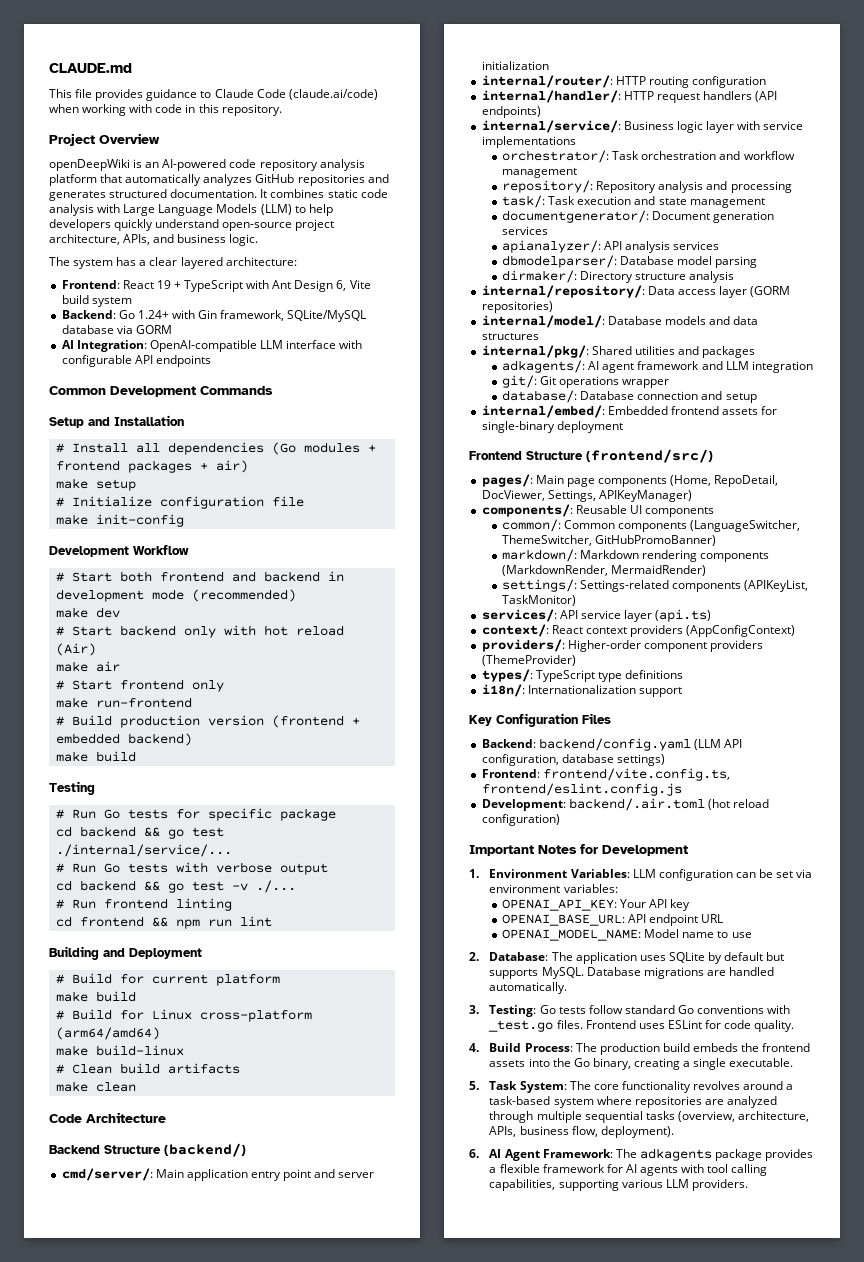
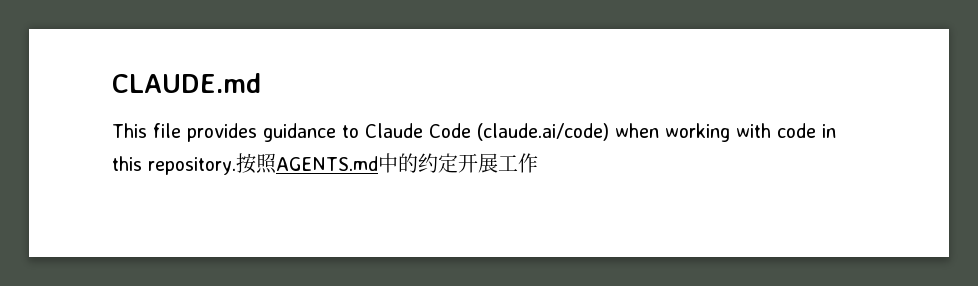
[49,133,160,146] [49,159,365,171] [49,174,389,186] [49,189,388,201] [49,204,333,216] [49,219,335,231] [49,234,259,246] [49,257,297,269] [61,280,371,292] [61,295,132,307] [61,310,367,322] [61,325,172,334] [61,340,363,352] [61,355,211,367] [49,386,273,397] [49,415,184,428] [55,442,376,455] [55,460,248,473] [55,478,136,491] [55,496,304,509] [55,514,184,527] [49,545,189,557] [55,571,344,582] [55,589,296,602] [55,607,120,618] [55,625,344,638] [55,643,96,656] [55,661,120,672] [55,679,224,692] [55,697,192,708] [55,715,360,728] [55,733,192,746] [55,751,136,762] [49,781,95,795] [55,808,336,821] [55,826,224,839] [55,844,232,857] [55,862,328,875] [55,880,296,893] [55,898,232,911] [55,916,272,929] [49,946,202,960] [55,973,280,986] [55,991,136,1002] [55,1009,312,1022] [55,1027,160,1040] [55,1045,184,1056] [55,1063,240,1074] [55,1081,136,1092] [49,1112,166,1123] [49,1143,246,1157] [61,1168,375,1181] [481,61,549,70] [481,75,766,88] [481,90,778,103] [481,106,541,118] [481,120,804,133] [481,136,576,148] [502,150,795,163] [502,168,578,178] [502,180,792,193] [502,195,765,208] [502,210,775,223] [502,226,549,235] [502,240,720,253] [502,255,758,268] [502,270,735,283] [481,285,791,298] [481,301,553,313] [481,315,759,328] [481,333,539,340] [481,345,756,358] [502,360,813,373] [502,375,670,388] [502,390,757,403] [481,405,778,418] [481,421,623,433] [469,449,713,463] [481,474,779,487] [481,490,692,502] [481,504,714,517] [502,519,801,532] [502,535,717,546] [502,549,770,562] [502,565,707,576] [502,579,809,592] [502,595,577,606] [481,609,712,622] [481,624,796,637] [481,639,763,652] [481,655,576,666] [481,669,683,682] [481,684,682,697] [469,713,611,727] [481,738,742,751] [481,754,665,766] [481,768,730,781] [481,783,682,796] [481,798,769,811] [481,814,560,826] [469,844,688,856] [469,869,813,881] [489,884,618,893] [502,899,691,911] [502,914,724,926] [502,929,752,941] [469,952,785,964] [489,967,774,979] [489,982,568,994] [469,1005,791,1017] [488,1020,795,1032] [469,1043,811,1055] [489,1058,794,1070] [469,1081,794,1093] [489,1096,777,1108] [489,1111,809,1123] [489,1126,674,1138] [469,1148,814,1161] [489,1164,768,1176] [489,1179,748,1191] // Project Overview // openDeepWiki is an AI-powered code repository analysis platform that automatically analyzes GitHub repositories and generates structured documentation. It combines static code analysis with Large Language Models (LLM) to help developers quickly understand open-source project architecture, APIs, and business logic. // The system has a clear layered architecture: // Frontend: React 19 + TypeScript with Ant Design 6, Vite build system // Backend: Go 1.24+ with Gin framework, SQLite/MySQL database via GORM // AI Integration: OpenAI-compatible LLM interface with configurable API endpoints // Common Development Commands // Setup and Installation // # Install all dependencies (Go modules + frontend packages + air) // make setup // # Initialize configuration file // make init-config // Development Workflow // # Start both frontend and backend in development mode (recommended) // make dev // # Start backend only with hot reload (Air) // make air // # Start frontend only // make run-frontend // # Build production version (frontend + embedded backend) // make build // Testing // # Run Go tests for specific package // cd backend && go test ./internal/service/... // # Run Go tests with verbose output // cd backend && go test -v ./... // # Run frontend linting // cd frontend && npm run lint // Building and Deployment // # Build for current platform // make build // # Build for Linux cross-platform (arm64/amd64) // make build-linux // # Clean build artifacts // make clean // Code Architecture // Backend Structure (backend/) // cmd/server/: Main application entry point and server initialization // internal/router/: HTTP routing configuration // internal/handler/: HTTP request handlers (API endpoints) // internal/service/: Business logic layer with service implementations // orchestrator/: Task orchestration and workflow management // repository/: Repository analysis and processing // task/: Task execution and state management // documentgenerator/: Document generation services // apianalyzer/: API analysis services // dbmodelparser/: Database model parsing // dirmaker/: Directory structure analysis // internal/repository/: Data access layer (GORM repositories) // internal/model/: Database models and data structures // internal/pkg/: Shared utilities and packages // adkagents/: AI agent framework and LLM integration // git/: Git operations wrapper // database/: Database connection and setup // internal/embed/: Embedded frontend assets for single-binary deployment // Frontend Structure (frontend/src/) // pages/: Main page components (Home, RepoDetail, DocViewer, Settings, APIKeyManager) // components/: Reusable UI components // common/: Common components (LanguageSwitcher, ThemeSwitcher, GitHubPromoBanner) // markdown/: Markdown rendering components (MarkdownRender, MermaidRender) // settings/: Settings-related components (APIKeyList, TaskMonitor) // services/: API service layer (api.ts) // context/: React context providers (AppConfigContext) // providers/: Higher-order component providers (ThemeProvider) // types/: TypeScript type definitions // i18n/: Internationalization support // Key Configuration Files // Backend: backend/config.yaml (LLM API configuration, database settings) // Frontend: frontend/vite.config.ts, frontend/eslint.config.js // Development: backend/.air.toml (hot reload configuration) // Important Notes for Development // 1. Environment Variables: LLM configuration can be set via environment variables: // OPENAI_API_KEY: Your API key // OPENAI_BASE_URL: API endpoint URL // OPENAI_MODEL_NAME: Model name to use // 2. Database: The application uses SQLite by default but supports MySQL. Database migrations are handled automatically. // 3. Testing: Go tests follow standard Go conventions with _test.go files. Frontend uses ESLint for code quality. // 4. Build Process: The production build embeds the frontend assets into the Go binary, creating a single executable. // 5. Task System: The core functionality revolves around a task-based system where repositories are analyzed through multiple sequential tasks (overview, architecture, APIs, business flow, deployment). // 6. AI Agent Framework: The adkagents package provides a flexible framework for AI agents with tool calling capabilities, supporting various LLM providers. -> [236,153,538,174] 按照AGENTS.md中的约定开展工作

